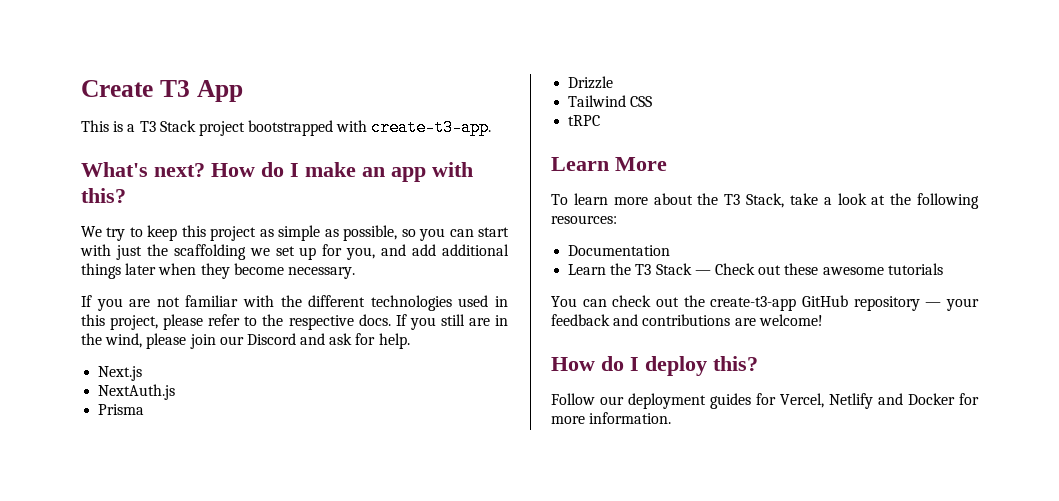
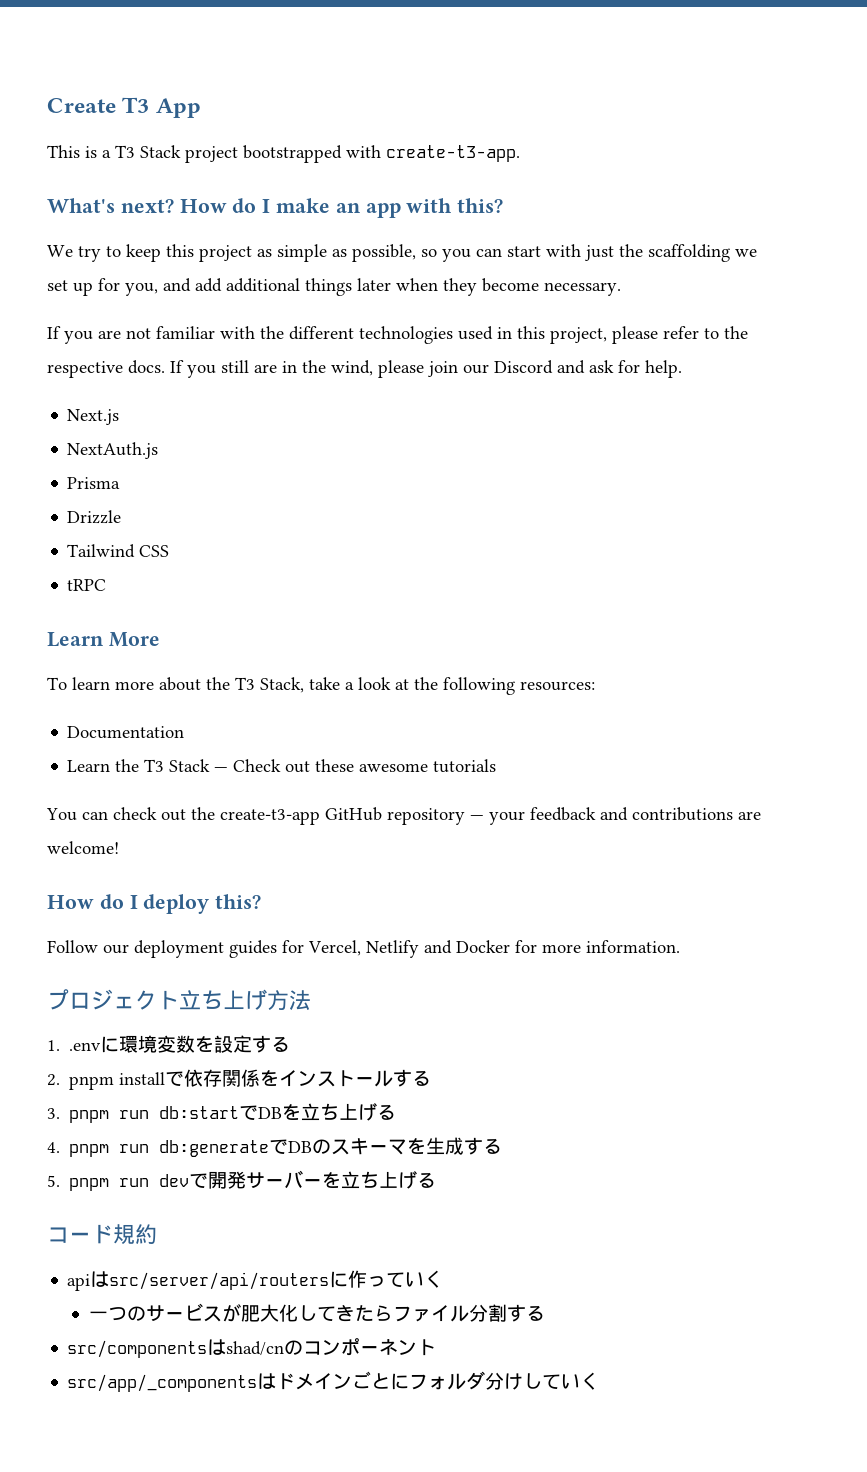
(672, 418) none -> [47,989,311,1010] [47,1035,291,1053] [47,1069,432,1090] [47,1103,397,1123] [47,1137,503,1157] [47,1170,437,1191] [47,1224,157,1245] [67,1270,444,1291] [88,1303,545,1322] [67,1338,437,1358] [67,1371,600,1392] // プロジェクト立ち上げ方法 // 1. .envに環境変数を設定する // 2. pnpm installで依存関係をインストールする // 3. pnpm run db:startでDBを立ち上げる // 4. pnpm run db:generateでDBのスキーマを生成する // 5. pnpm run devで開発サーバーを立ち上げる // コード規約 // apiはsrc/server/api/routersに作っていく // 一つのサービスが肥大化してきたらファイル分割する // src/componentsはshad/cnのコンポーネント // src/app/_componentsはドメインごとにフォルダ分けしていく

